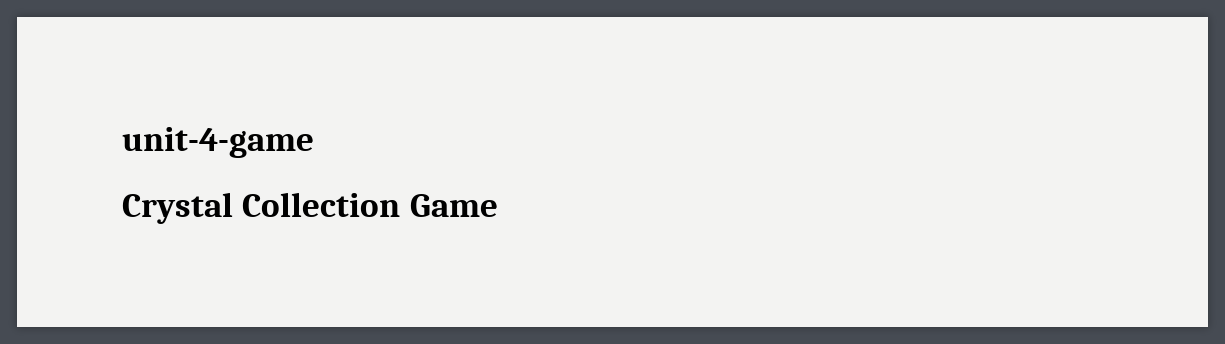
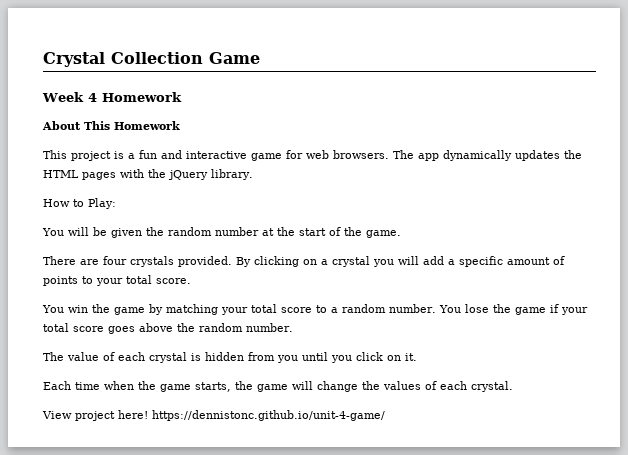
[122,127,314,158] unit-4-game // -> (43, 59) none
(498, 205) none -> [42,92,182,102] [42,121,180,130] [43,150,582,161] [43,169,253,180] [43,198,116,209] [42,227,401,238] [43,256,565,267] [43,275,191,286] [42,304,588,315] [43,323,293,334] [43,352,417,363] [43,381,513,392] [42,410,385,421] // Week 4 Homework // About This Homework // This project is a fun and interactive game for web browsers. The app dynamically updates the HTML pages with the jQuery library. // How to Play: // You will be given the random number at the start of the game. // There are four crystals provided. By clicking on a crystal you will add a specific amount of points to your total score. // You win the game by matching your total score to a random number. You lose the game if your total score goes above the random number. // The value of each crystal is hidden from you until you click on it. // Each time when the game starts, the game will change the values of each crystal. // View project here! https://dennistonc.github.io/unit-4-game/

